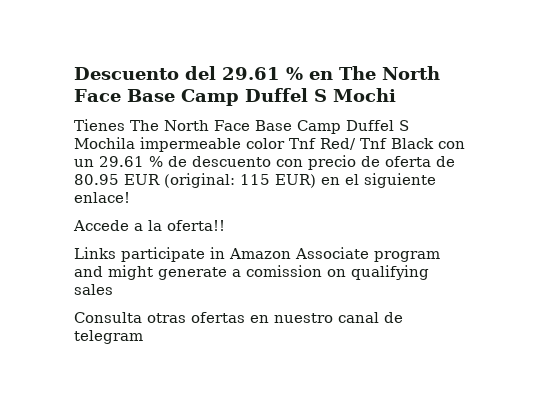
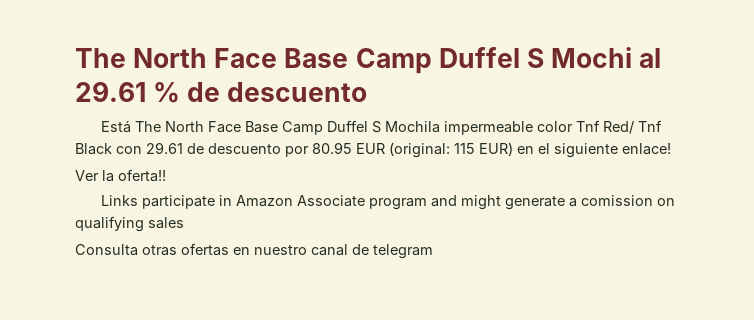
[74,66,333,80] Descuento del 29.61 % en -> (75, 58) none
[74,119,125,131] // Tienes -> [639,48,662,68] [75,81,368,103] [100,120,131,133] al 29.61 % de descuento // Está
[74,155,455,170] un 29.61 % de descuento con precio de oferta de -> [146,142,309,157] 29.61 de descuento por
[73,220,143,231] Accede a -> [75,170,99,181] Ver

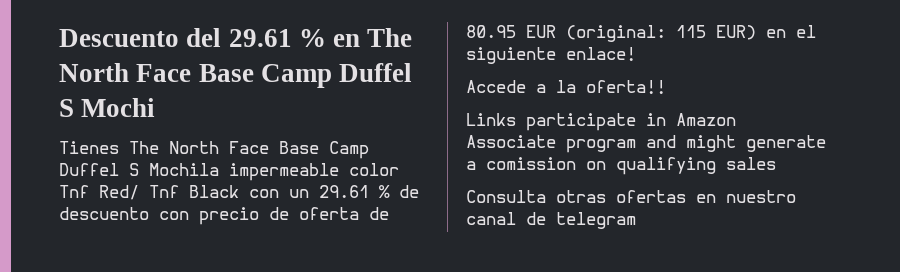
(75, 58) none -> [59,28,361,47] Descuento del 29.61 % en
[639,48,662,68] [75,81,368,103] [100,120,131,133] al 29.61 % de descuento // Está -> [59,141,119,154] // Tienes
[146,142,309,157] 29.61 de descuento por -> [289,185,419,198] [59,207,389,225] un 29.61 % de descuento con precio de oferta de
[75,170,99,181] Ver -> [466,80,546,93] Accede a

